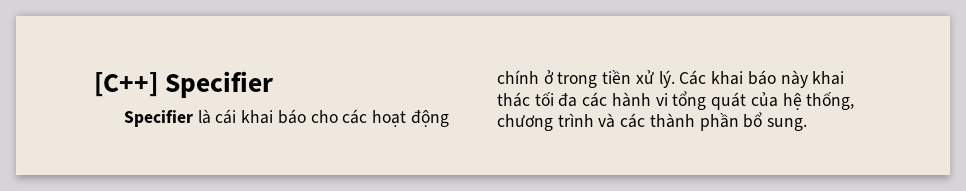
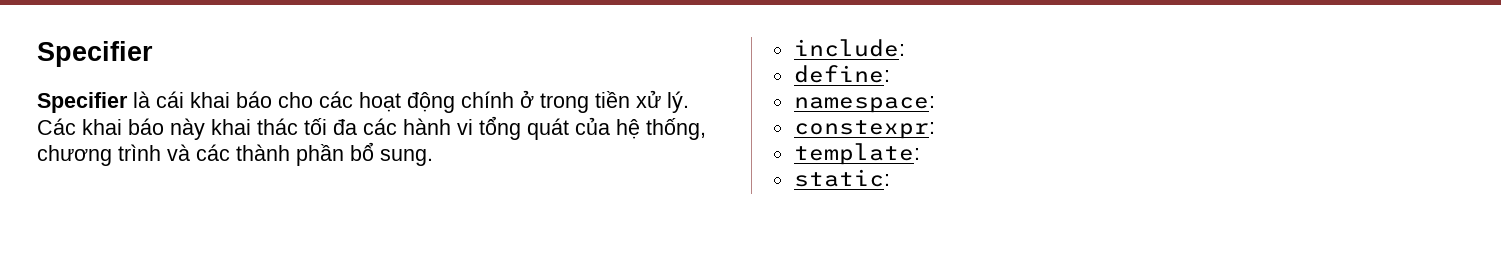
[94,72,158,97] [C++] -> (37, 54) none
(808, 124) none -> [793,39,905,57] [793,65,890,83] [793,96,935,113] [793,120,935,139] [793,143,920,165] [793,169,890,187] // include: // define: // namespace: // constexpr: // template: // static:

